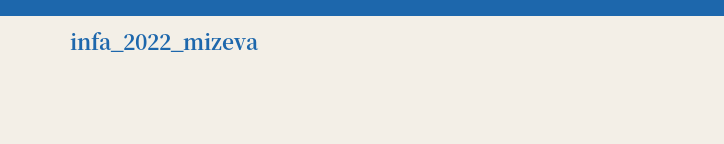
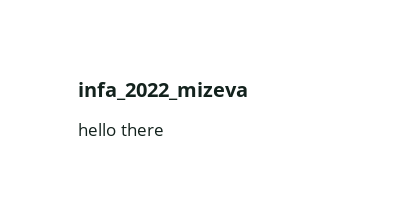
(259, 42) none -> [78,123,164,136] // hello there

